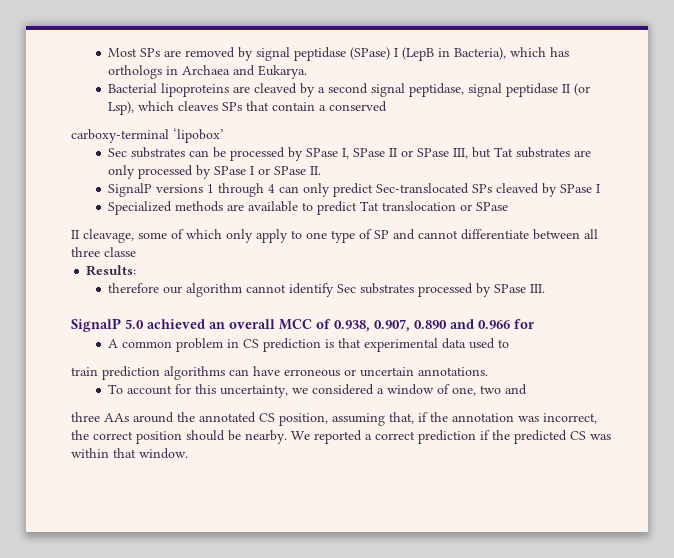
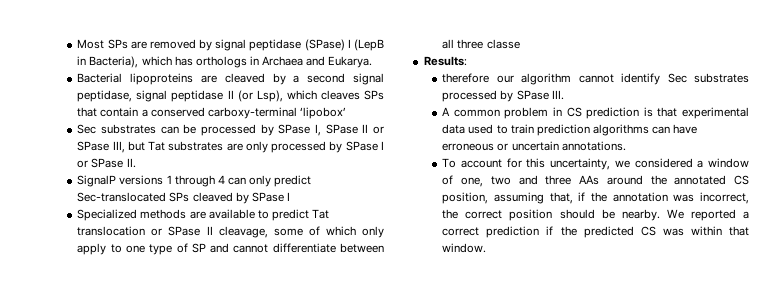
(388, 106) // -> (205, 112) none
(509, 206) // -> (201, 231) none
[71,318,535,332] // SignalP 5.0 achieved an overall MCC of 0.938, 0.907, 0.890 and 0.966 for -> (564, 95) none
(510, 343) // -> (508, 129) none
(528, 389) // -> (538, 180) none

